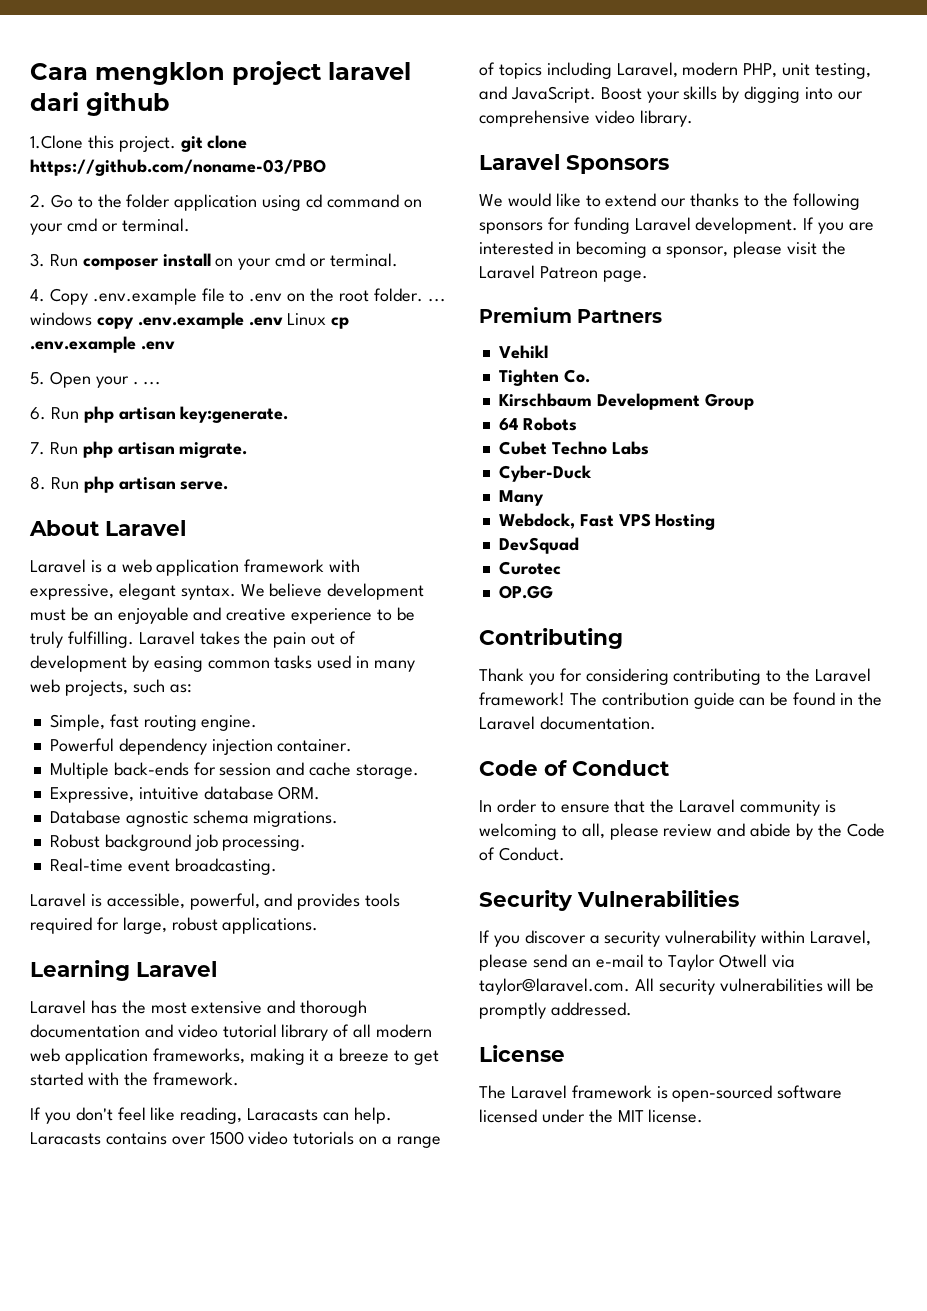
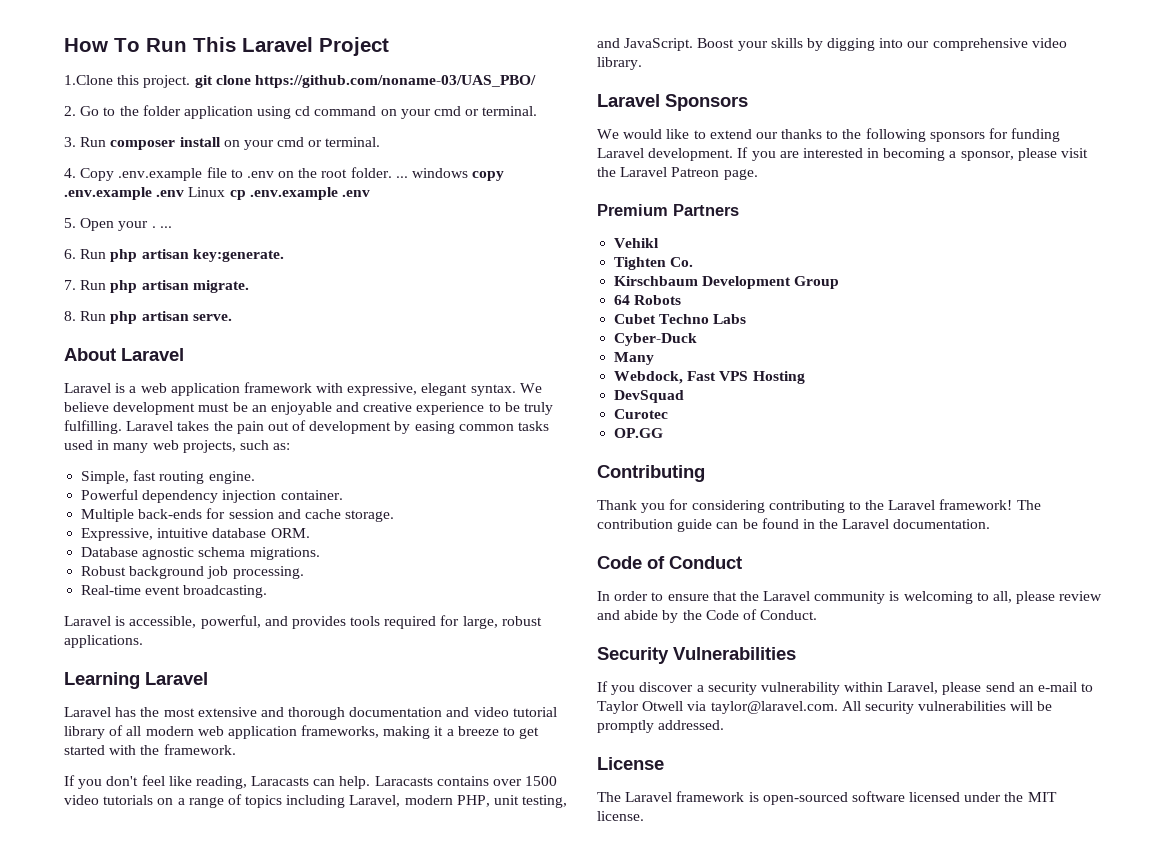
[30,61,411,85] [30,92,170,116] Cara mengklon project laravel dari github -> [64,37,389,56] How To Run This Laravel Project
[30,159,326,176] https://github.com/noname-03/PBO -> [254,75,536,88] https://github.com/noname-03/UAS_PBO/

